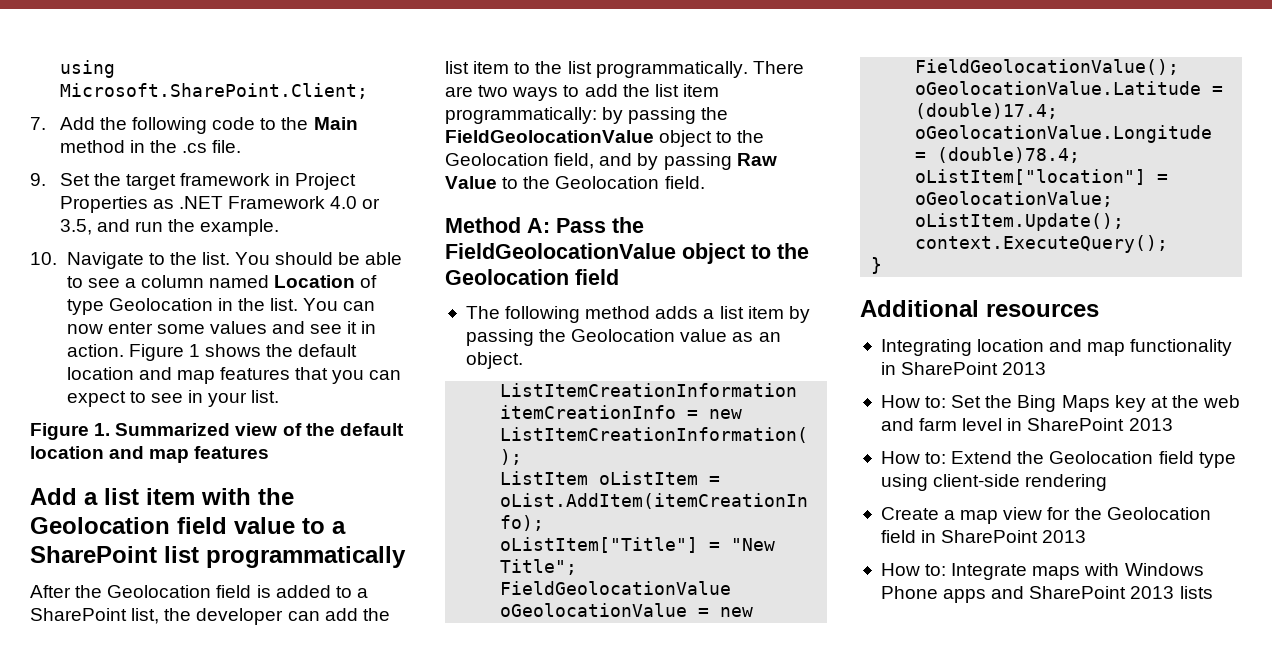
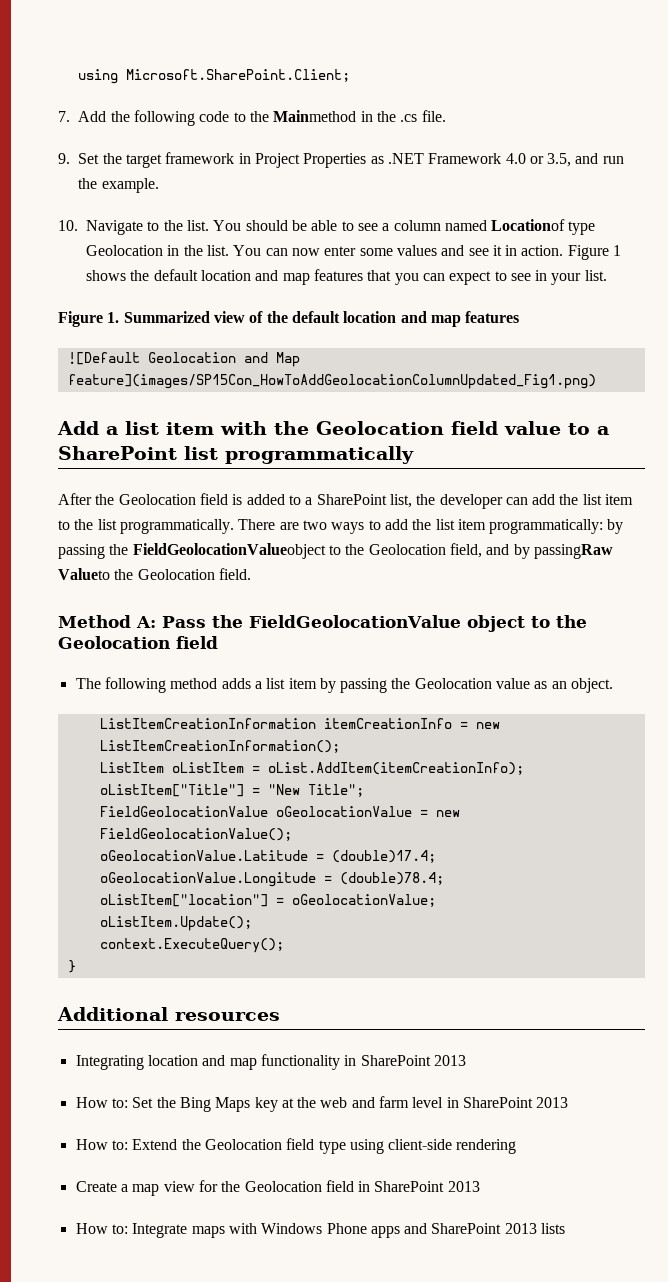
[313,117,358,130] [59,140,125,153] Main method -> [273,110,357,122] Mainmethod
[274,275,378,288] Location of -> [491,219,566,231] Locationof
(270, 452) none -> [67,352,300,367] [67,374,596,389] // ![Default Geolocation and Map feature](images/SP15Con_HowToAddGeolocationColumnUpdated_Fig1.png)
[445,130,713,147] FieldGeolocationValue object -> [132,543,326,559] FieldGeolocationValueobject
[663,153,777,170] [445,176,519,189] passing Raw Value to -> [533,544,613,559] [58,568,110,580] passingRaw Valueto

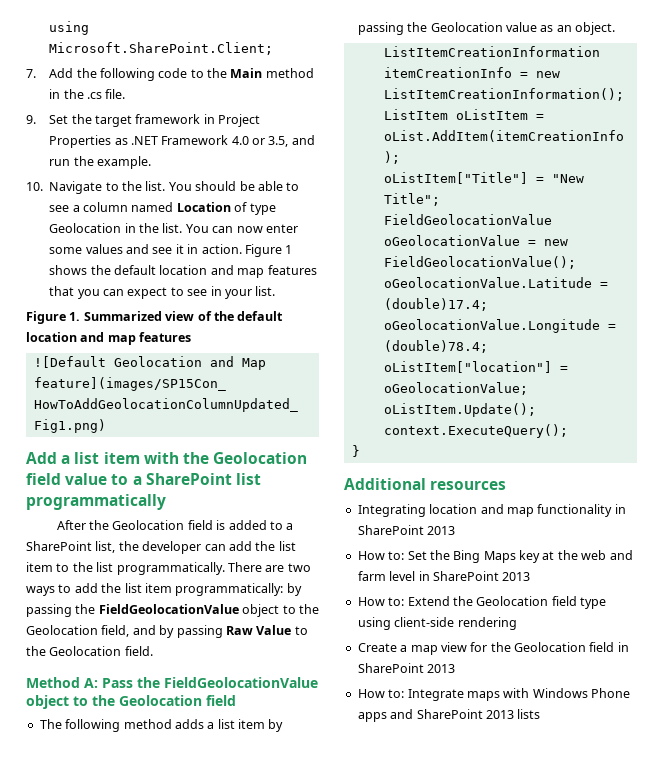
[273,110,357,122] Mainmethod -> [230,68,314,78] Main method
[491,219,566,231] Locationof -> [176,202,248,212] Location of
[132,543,326,559] FieldGeolocationValueobject -> [98,604,280,617] FieldGeolocationValue object
[533,544,613,559] [58,568,110,580] passingRaw Valueto -> [176,625,308,638] passing Raw Value to

